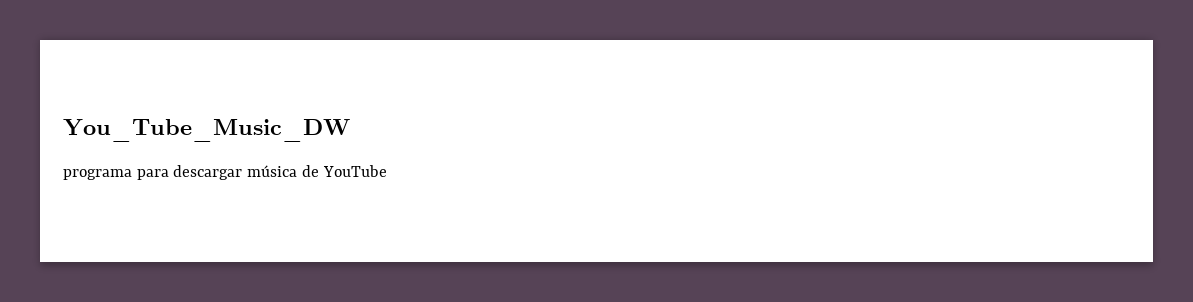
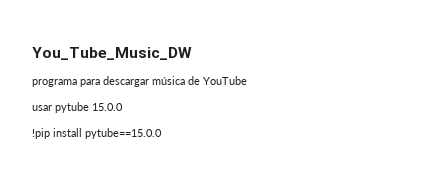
(387, 171) none -> [32,102,123,113] [32,128,162,139] // usar pytube 15.0.0 // !pip install pytube==15.0.0

